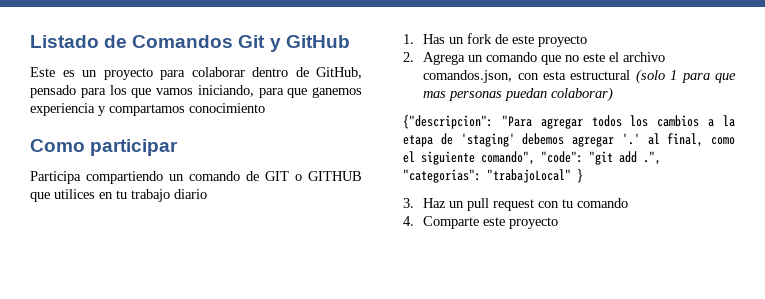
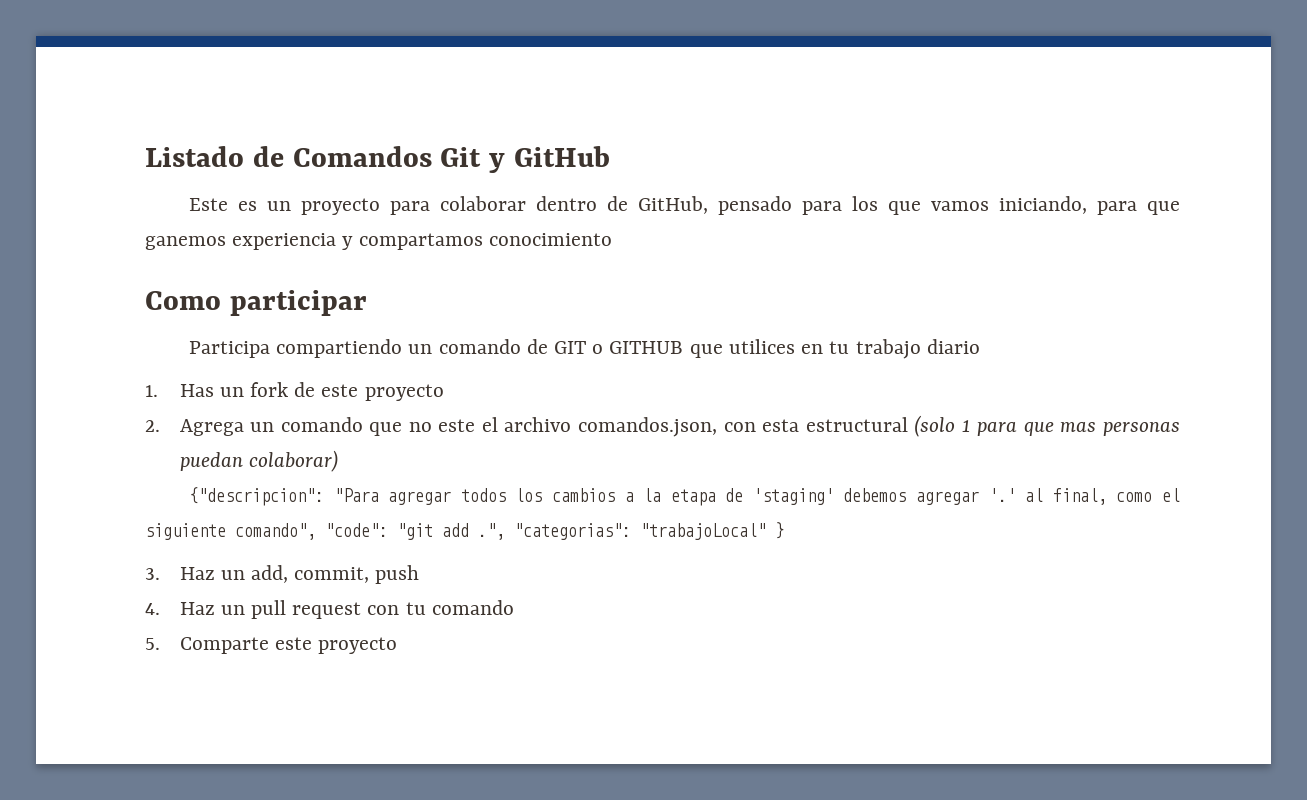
(465, 204) none -> [250,565,420,584] [145,602,245,615] add, commit, push // 4. Haz un
[403,216,414,226] 4. -> [145,638,160,650] 5.

